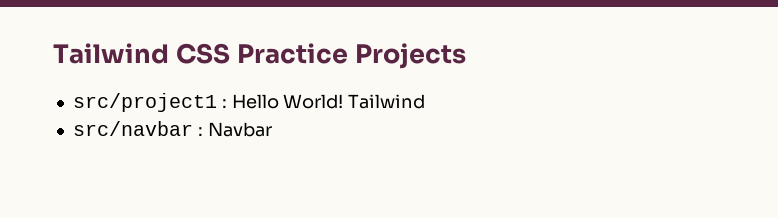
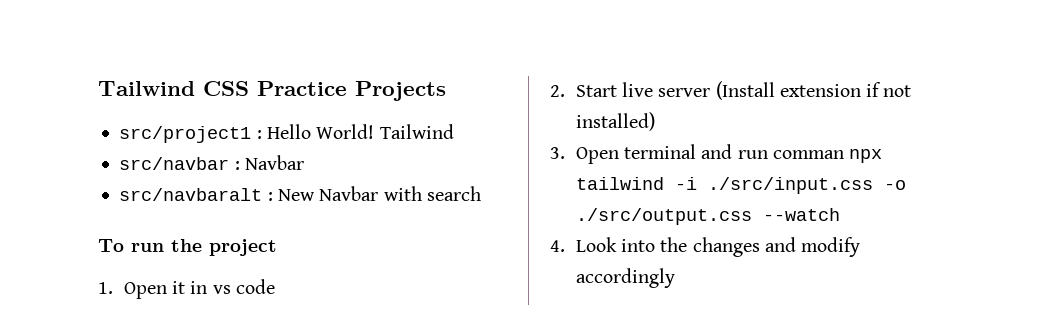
(272, 129) none -> [119,186,481,201] [98,239,277,256] [98,279,275,299] [550,81,912,100] [575,112,655,131] [550,144,883,164] [575,177,906,194] [575,208,840,225] [550,237,861,257] [575,268,675,288] // src/navbaralt : New Navbar with search // To run the project // 1. Open it in vs code // 2. Start live server (Install extension if not installed) // 3. Open terminal and run comman npx tailwind -i ./src/input.css -o ./src/output.css --watch // 4. Look into the changes and modify accordingly

